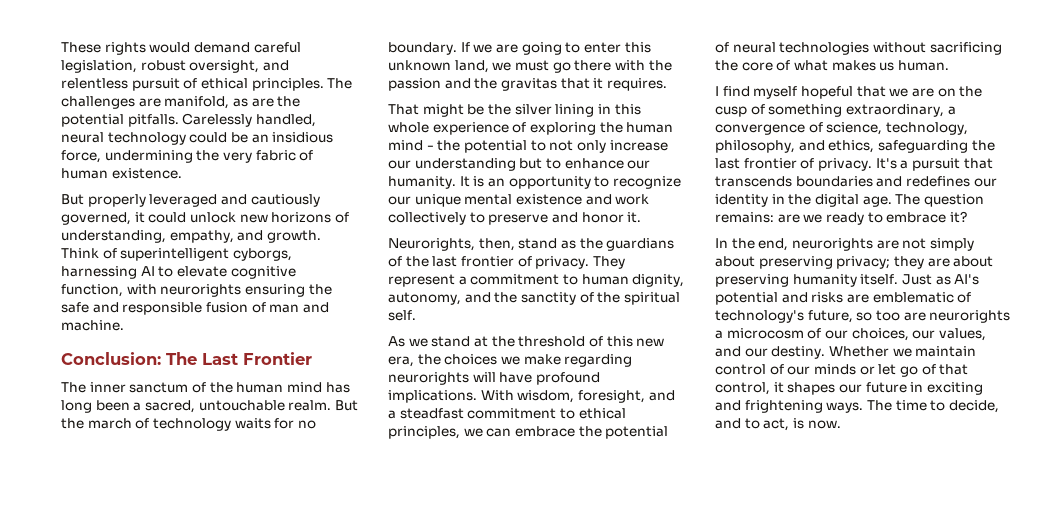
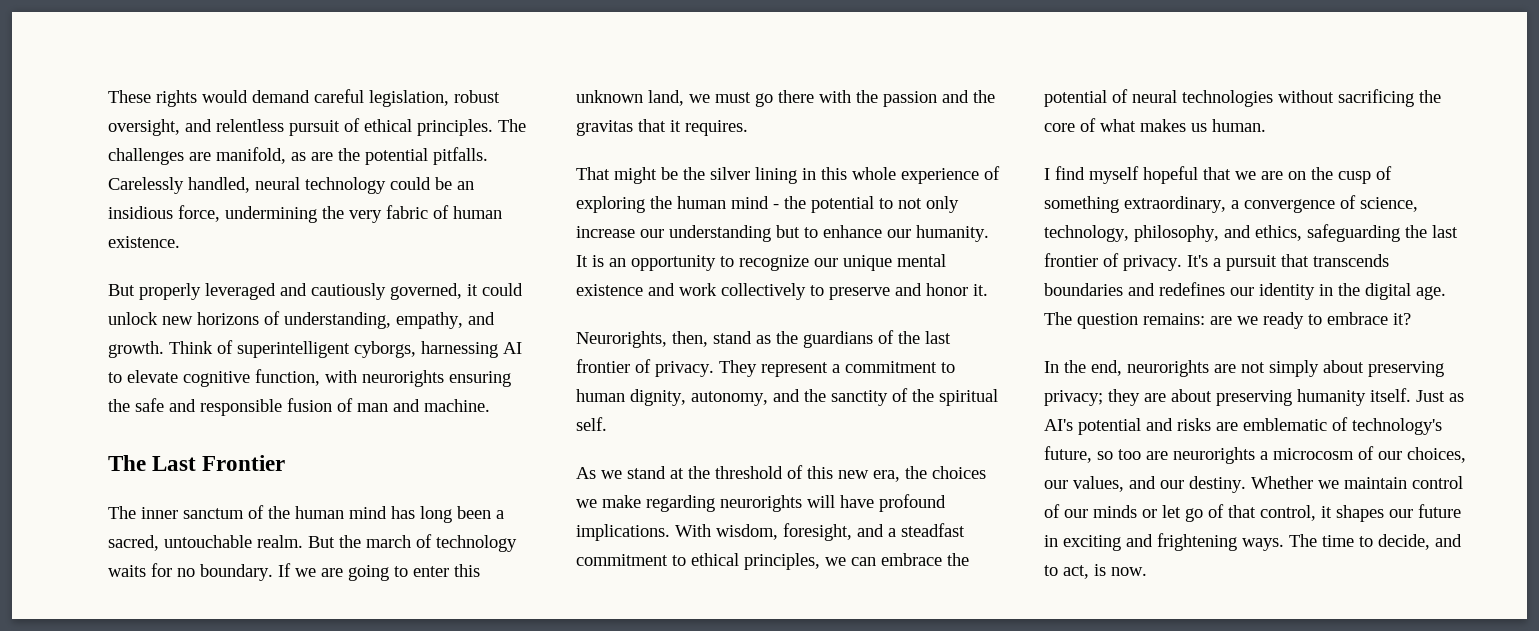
[61,352,161,365] Conclusion: -> (490, 405) none

